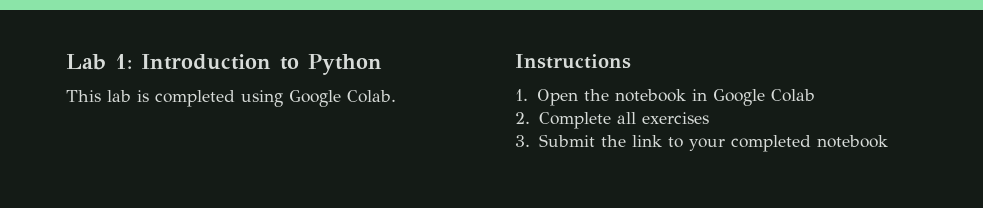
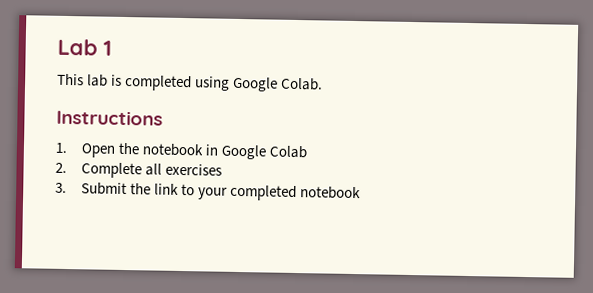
[115,54,382,75] 1: Introduction to Python -> [103,40,112,56] 1

